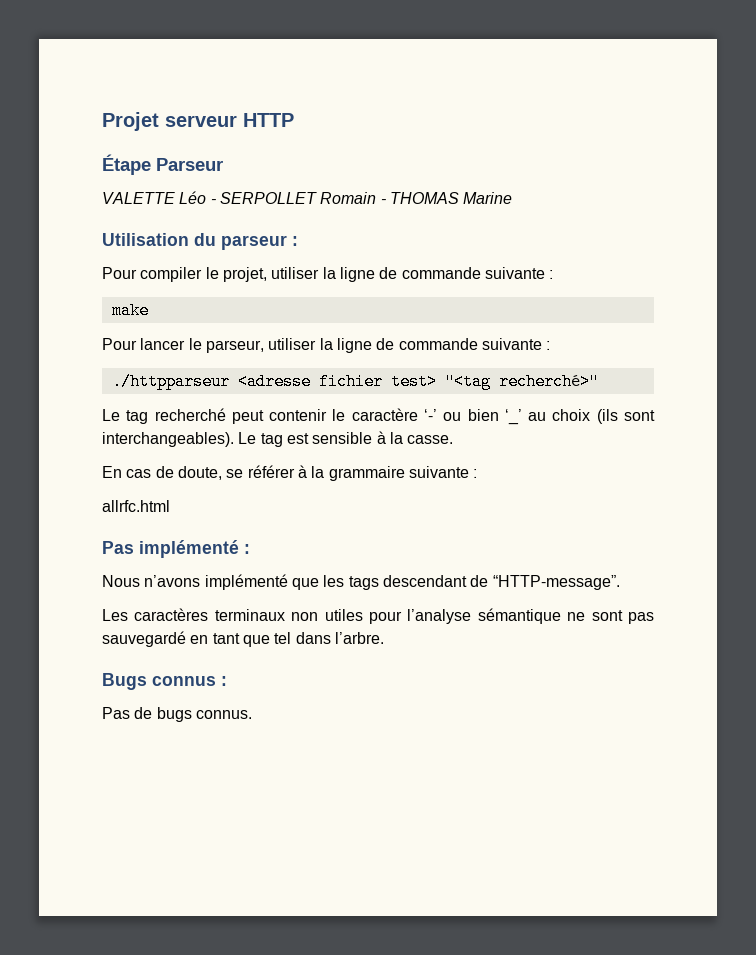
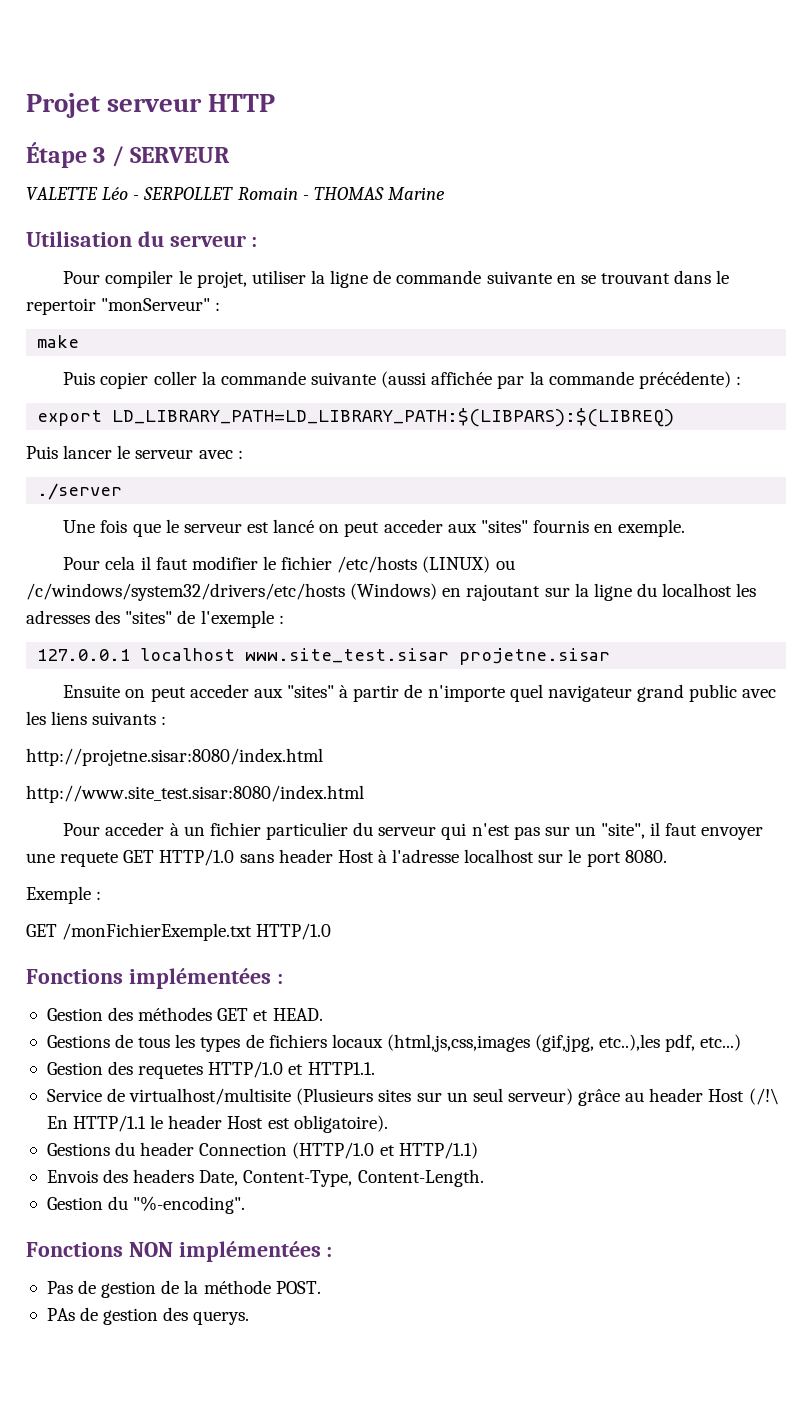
[156,158,223,171] Parseur -> [93,146,231,167] 3 / SERVEUR
[221,235,287,250] parseur -> [169,235,246,247] serveur
[549,270,554,279] [111,302,149,319] [102,338,551,353] [111,373,599,390] [102,408,655,425] [102,431,454,447] [102,465,478,481] [102,500,170,512] [102,540,250,558] [102,574,620,590] [102,608,655,624] [102,631,384,647] [102,673,227,690] [102,707,252,722] : // make // Pour lancer le parseur, utiliser la ligne de commande suivante : // ./httpparseur <adresse fichier test> "<tag recherché>" // Le tag recherché peut contenir le caractère ‘-’ ou bien ‘_’ au choix (ils sont interchangeables). Le tag est sensible à la casse. // En cas de doute, se référer à la grammaire suivante : // allrfc.html // Pas implémenté : // Nous n’avons implémenté que les tags descendant de “HTTP-message”. // Les caractères terminaux non utiles pour l’analyse sémantique ne sont pas sauvegardé en tant que tel dans l’arbre. // Bugs connus : // Pas de bugs connus. -> [556,270,730,284] [26,298,221,315] [37,335,80,348] [63,371,741,389] [37,408,675,427] [26,445,243,459] [37,483,123,500] [63,519,686,537] [63,556,515,573] [26,583,757,601] [26,610,284,628] [37,648,611,665] [63,684,777,702] [26,711,167,725] [26,748,323,766] [26,785,364,803] [63,822,764,840] [26,849,667,867] [26,886,102,904] [26,923,332,941] [26,968,283,989] [46,1007,323,1021] [46,1034,742,1052] [46,1061,375,1079] [46,1088,779,1106] [46,1115,388,1133] [46,1142,478,1159] [46,1169,484,1187] [46,1196,246,1214] [26,1241,333,1262] [46,1280,321,1298] [46,1307,250,1325] en se trouvant dans le repertoir "monServeur" : // make // Puis copier coller la commande suivante (aussi affichée par la commande précédente) : // export LD_LIBRARY_PATH=LD_LIBRARY_PATH:$(LIBPARS):$(LIBREQ) // Puis lancer le serveur avec : // ./server // Une fois que le serveur est lancé on peut acceder aux "sites" fournis en exemple. // Pour cela il faut modifier le fichier /etc/hosts (LINUX) ou /c/windows/system32/drivers/etc/hosts (Windows) en rajoutant sur la ligne du localhost les adresses des "sites" de l'exemple : // 127.0.0.1 localhost www.site_test.sisar projetne.sisar // Ensuite on peut acceder aux "sites" à partir de n'importe quel navigateur grand public avec les liens suivants : // http://projetne.sisar:8080/index.html // http://www.site_test.sisar:8080/index.html // Pour acceder à un fichier particulier du serveur qui n'est pas sur un "site", il faut envoyer une requete GET HTTP/1.0 sans header Host à l'adresse localhost sur le port 8080. // Exemple : // GET /monFichierExemple.txt HTTP/1.0 // Fonctions implémentées : // Gestion des méthodes GET et HEAD. // Gestions de tous les types de fichiers locaux (html,js,css,images (gif,jpg, etc..),les pdf, etc...) // Gestion des requetes HTTP/1.0 et HTTP1.1. // Service de virtualhost/multisite (Plusieurs sites sur un seul serveur) grâce au header Host (/!\ En HTTP/1.1 le header Host est obligatoire). // Gestions du header Connection (HTTP/1.0 et HTTP/1.1) // Envois des headers Date, Content-Type, Content-Length. // Gestion du "%-encoding". // Fonctions NON implémentées : // Pas de gestion de la méthode POST. // PAs de gestion des querys.

